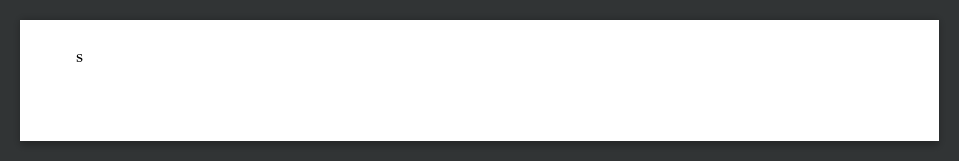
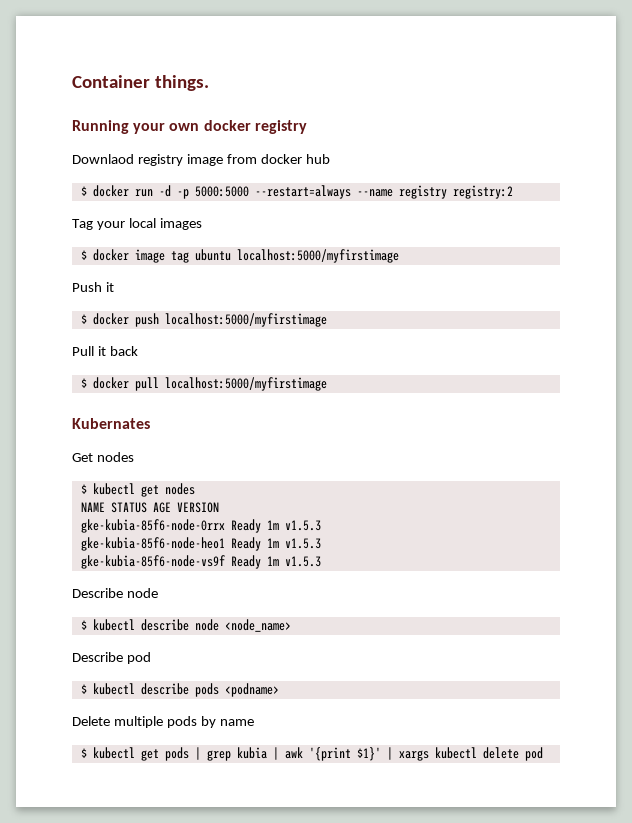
[76,54,83,62] s -> [72,75,209,91] [72,120,307,134] [72,154,330,166] [80,185,513,199] [72,218,202,230] [80,249,399,263] [72,282,114,292] [80,313,327,327] [72,346,138,356] [80,377,327,391] [72,418,150,429] [72,452,134,462] [80,483,195,497] [80,502,219,513] [80,519,321,533] [80,537,321,551] [80,555,321,569] [72,588,158,598] [80,619,291,632] [72,652,151,664] [80,683,279,697] [72,716,254,728] [80,747,543,761] Container things. // Running your own docker registry // Downlaod registry image from docker hub // $ docker run -d -p 5000:5000 --restart=always --name registry registry:2 // Tag your local images // $ docker image tag ubuntu localhost:5000/myfirstimage // Push it // $ docker push localhost:5000/myfirstimage // Pull it back // $ docker pull localhost:5000/myfirstimage // Kubernates // Get nodes // $ kubectl get nodes // NAME STATUS AGE VERSION // gke-kubia-85f6-node-0rrx Ready 1m v1.5.3 // gke-kubia-85f6-node-heo1 Ready 1m v1.5.3 // gke-kubia-85f6-node-vs9f Ready 1m v1.5.3 // Describe node // $ kubectl describe node <node_name> // Describe pod // $ kubectl describe pods <podname> // Delete multiple pods by name // $ kubectl get pods | grep kubia | awk '{print $1}' | xargs kubectl delete pod

